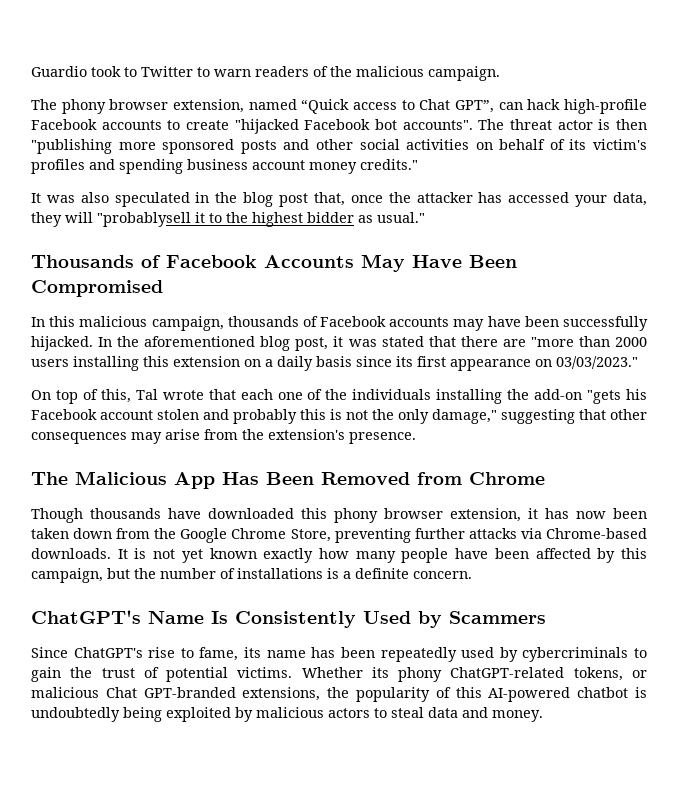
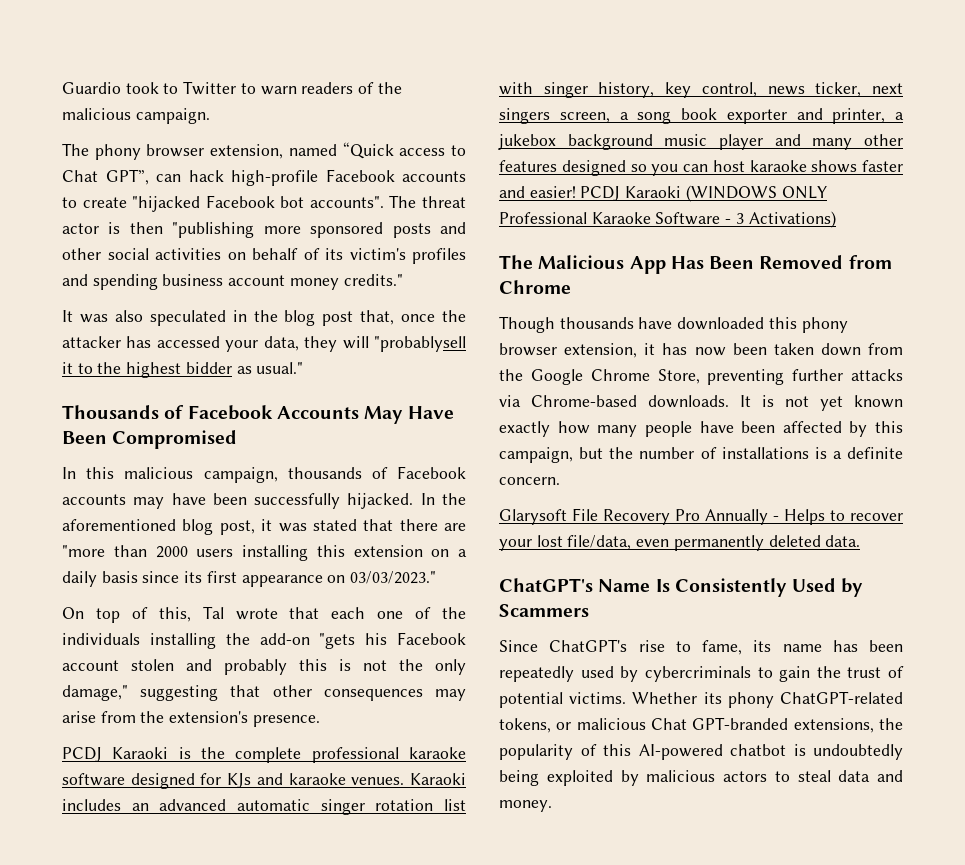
(416, 438) none -> [62,747,466,763] [62,773,467,789] [62,799,466,815] [499,82,903,98] [499,108,904,124] [498,134,903,150] [499,160,903,176] [499,185,827,202] [499,211,836,228] // PCDJ Karaoki is the complete professional karaoke software designed for KJs and karaoke venues. Karaoki includes an advanced automatic singer rotation list with singer history, key control, news ticker, next singers screen, a song book exporter and printer, a jukebox background music player and many other features designed so you can host karaoke shows faster and easier! PCDJ Karaoki (WINDOWS ONLY Professional Karaoke Software - 3 Activations)
(472, 575) none -> [499,508,903,525] [499,535,861,551] // Glarysoft File Recovery Pro Annually - Helps to recover your lost file/data, even permanently deleted data.

